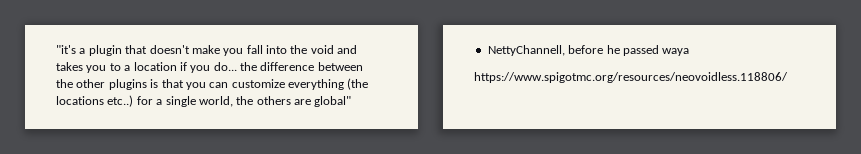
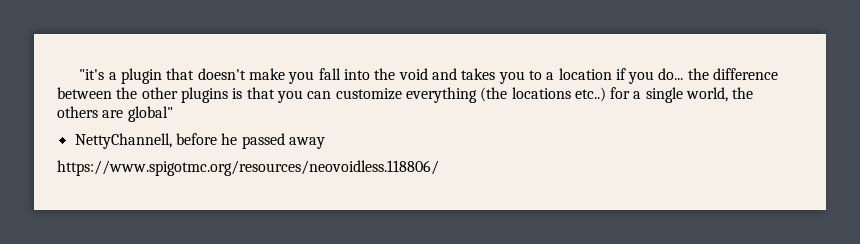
[662,48,690,56] waya -> [288,137,325,149] away

